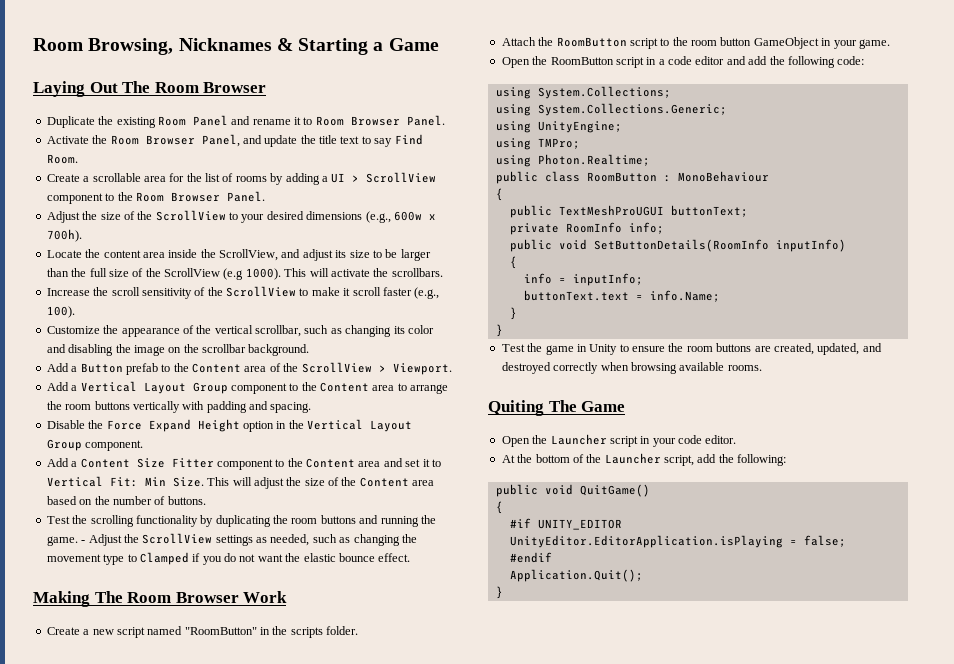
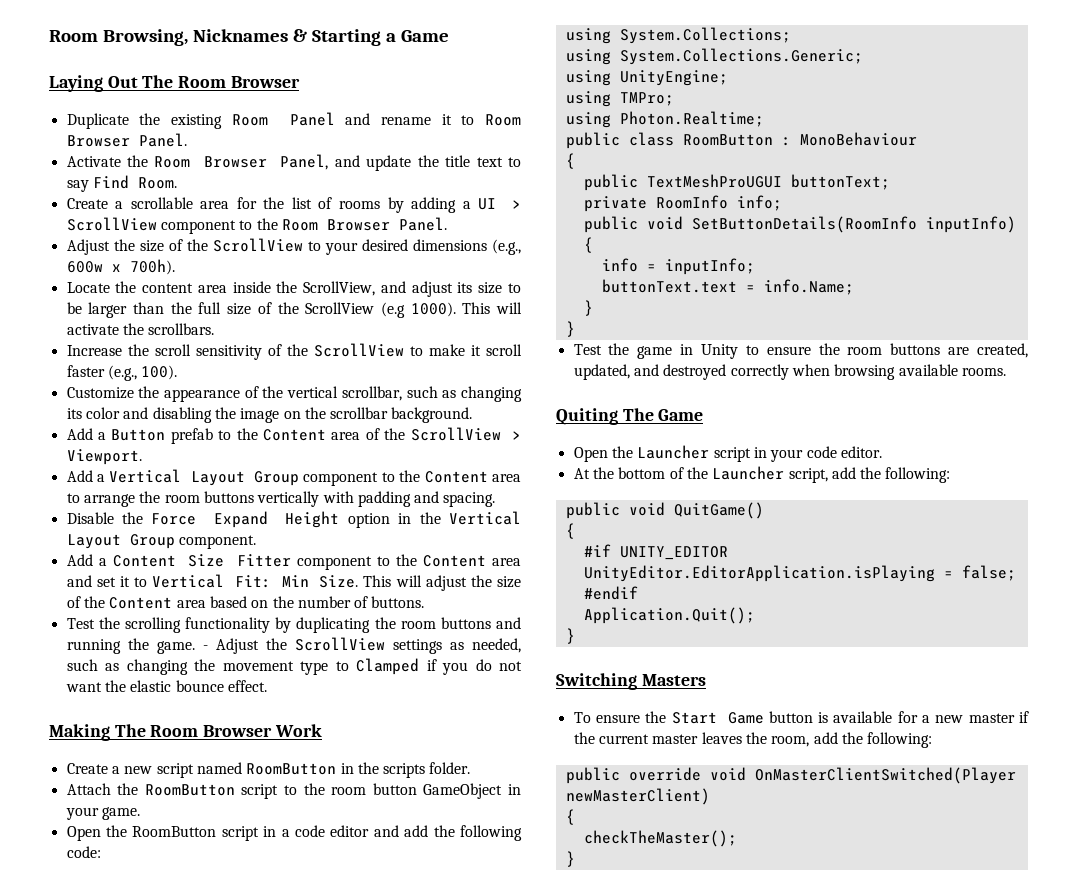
[184,627,257,635] "RoomButton" -> [246,763,337,775] RoomButton
(503, 592) none -> [556,673,706,690] [573,711,1029,724] [573,732,933,748] [565,767,1016,784] [565,788,710,805] [565,809,575,825] [583,830,737,847] [565,851,575,867] // Switching Masters // To ensure the Start Game button is available for a new master if the current master leaves the room, add the following: // public override void OnMasterClientSwitched(Player newMasterClient) // { // checkTheMaster(); // }

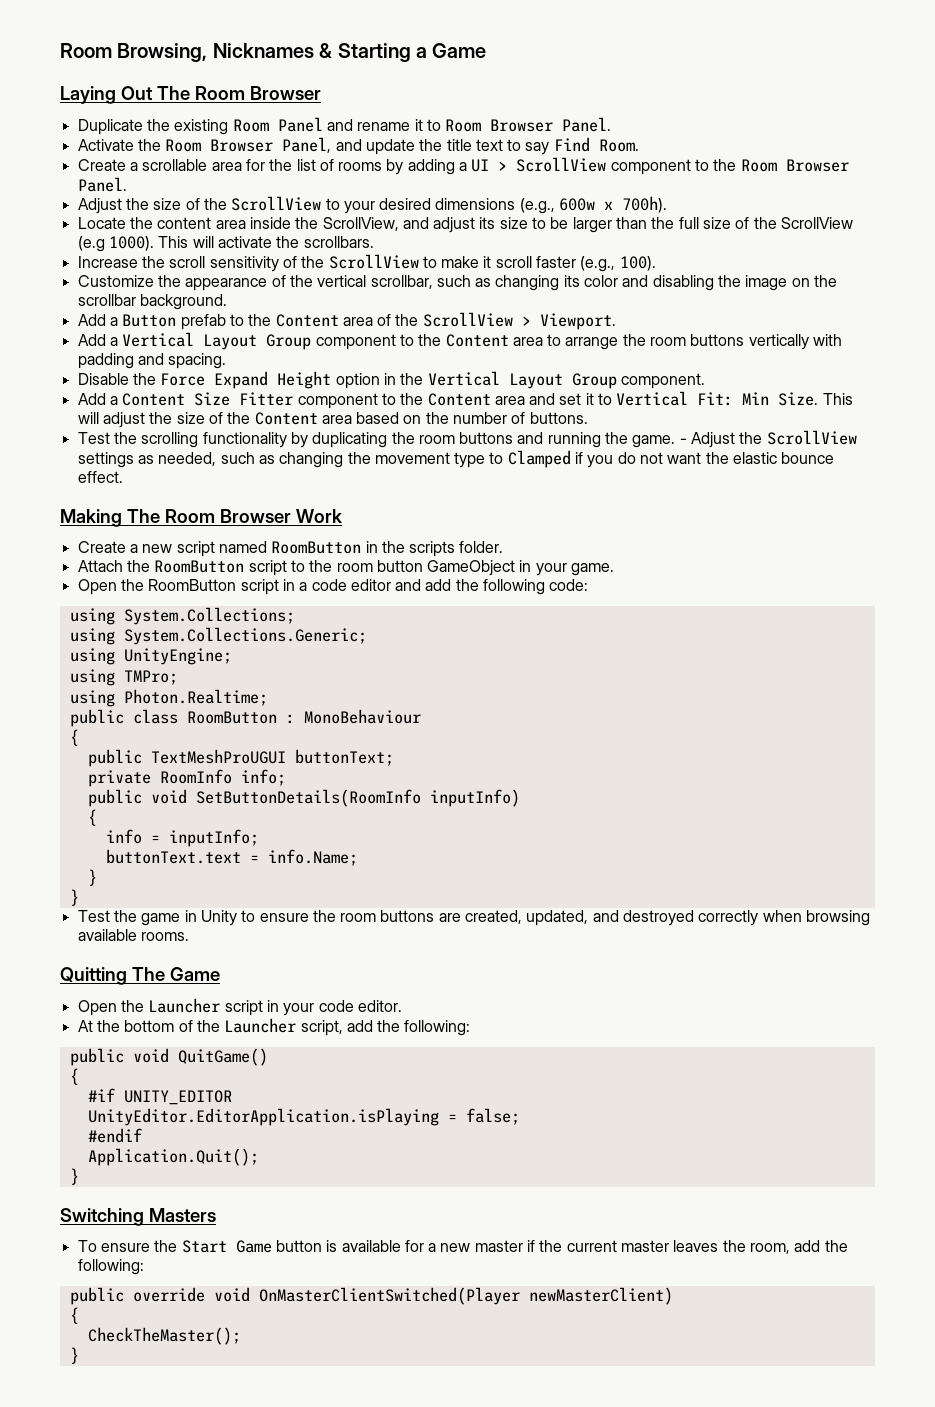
[556,408,618,425] Quiting -> [60,967,127,985] Quitting
[583,830,737,847] checkTheMaster(); -> [87,1327,241,1345] CheckTheMaster();

